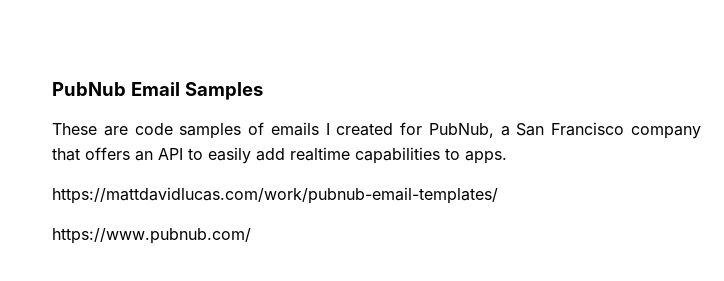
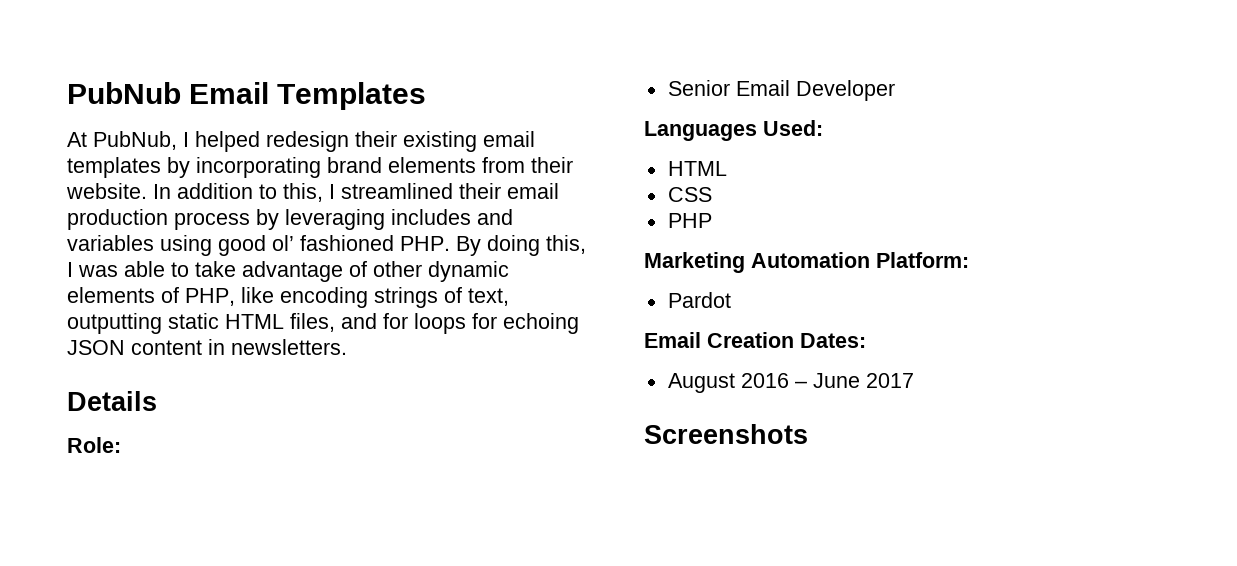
[184,82,263,100] [52,122,701,139] [52,147,507,164] [52,187,498,204] [52,228,251,244] Samples // These are code samples of emails I created for PubNub, a San Francisco company that offers an API to easily add realtime capabilities to apps. // https://mattdavidlucas.com/work/pubnub-email-templates/ // https://www.pubnub.com/ -> [277,82,427,110] [67,131,535,152] [67,157,573,178] [66,183,559,202] [67,209,513,230] [67,235,586,256] [67,261,509,282] [67,287,509,308] [67,313,579,334] [67,339,347,355] [67,391,157,411] [67,437,121,453] [667,80,895,101] [644,120,823,141] [667,161,727,176] [667,187,712,202] [667,213,712,228] [644,252,969,273] [667,292,731,308] [644,332,866,348] [667,373,914,393] [644,424,808,444] Templates // At PubNub, I helped redesign their existing email templates by incorporating brand elements from their website. In addition to this, I streamlined their email production process by leveraging includes and variables using good ol’ fashioned PHP. By doing this, I was able to take advantage of other dynamic elements of PHP, like encoding strings of text, outputting static HTML files, and for loops for echoing JSON content in newsletters. // Details // Role: // Senior Email Developer // Languages Used: // HTML // CSS // PHP // Marketing Automation Platform: // Pardot // Email Creation Dates: // August 2016 – June 2017 // Screenshots

